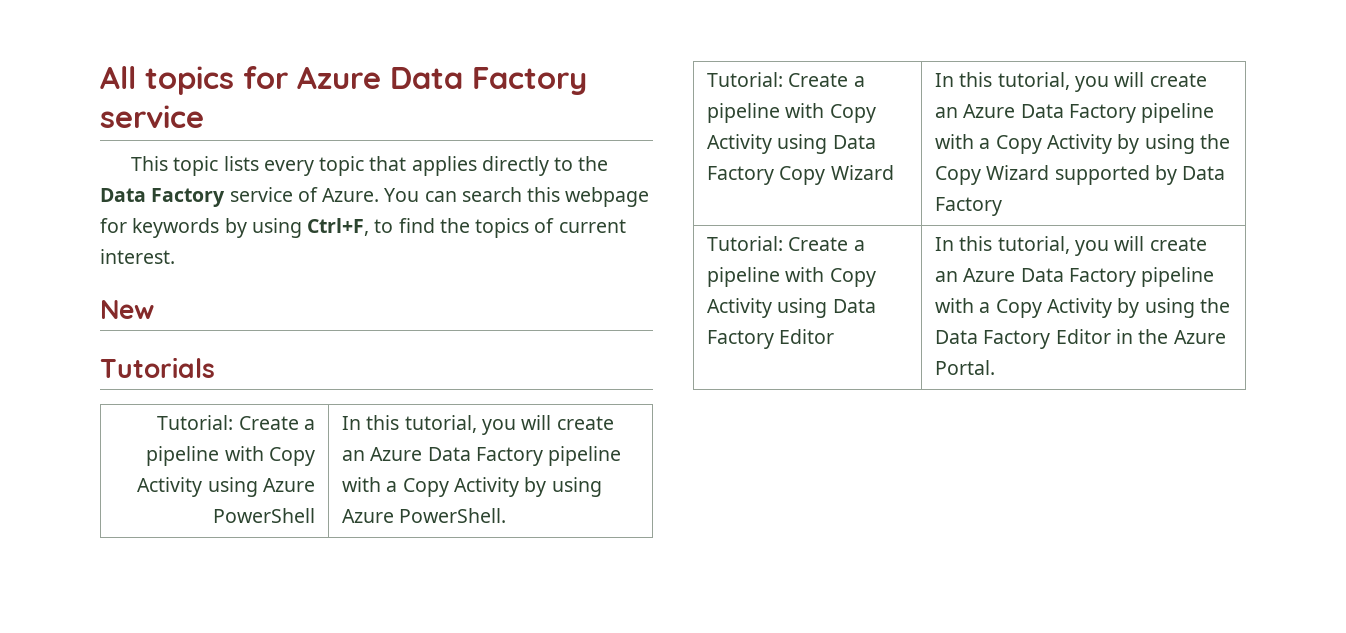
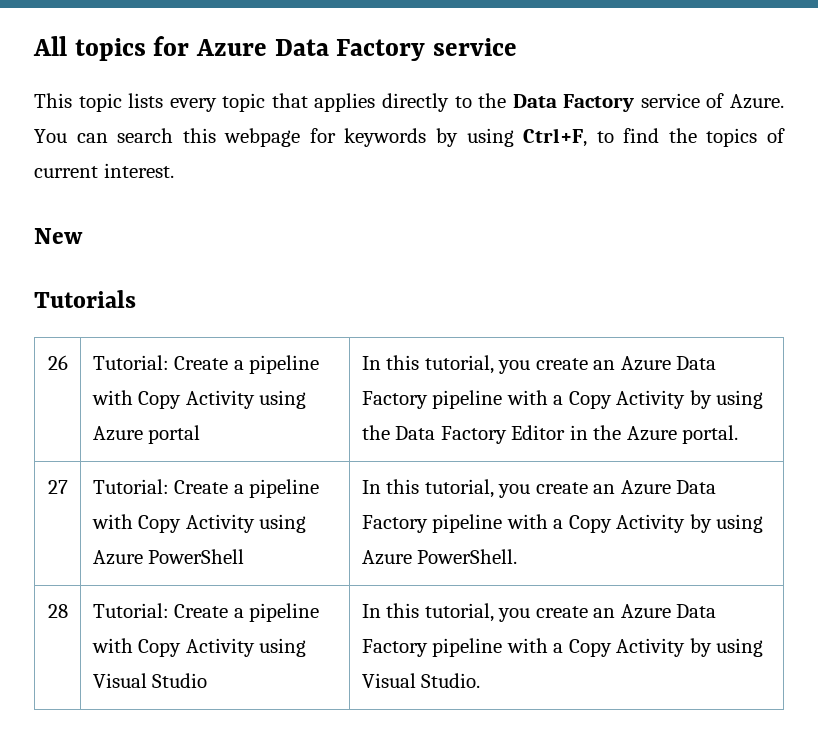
[157,415,315,430] [146,446,315,466] [137,477,315,497] [212,508,315,523] [342,415,614,435] [342,446,622,466] [342,477,602,497] [342,508,507,523] [707,72,865,87] [707,103,876,123] [707,134,876,154] [707,165,894,185] [935,72,1207,92] [935,103,1215,123] [935,134,1230,154] [935,165,1226,185] [935,197,1003,216] [707,236,865,251] [707,267,876,287] [707,298,876,318] [707,329,835,349] [935,236,1145,256] Tutorial: Create a pipeline with Copy Activity using Azure PowerShell | In this tutorial, you will create an Azure Data Factory pipeline with a Copy Activity by using Azure PowerShell. // Tutorial: Create a pipeline with Copy Activity using Data Factory Copy Wizard | In this tutorial, you will create an Azure Data Factory pipeline with a Copy Activity by using the Copy Wizard supported by Data Factory // Tutorial: Create a pipeline with Copy Activity using Data Factory Editor | In this tutorial, you will -> [48,355,69,370] [92,355,320,374] [91,390,307,409] [92,425,201,444] [361,355,531,374] 26 | Tutorial: Create a pipeline with Copy Activity using Azure portal | In this tutorial, you
[935,360,996,375] Portal. -> [682,425,739,444] [48,480,69,494] [92,479,320,498] [91,514,307,533] [92,549,245,565] [361,479,717,498] [361,514,764,533] [361,549,518,565] [48,604,69,618] [92,603,320,622] [91,638,307,657] [92,673,208,688] [361,603,717,622] [361,638,764,657] [361,673,481,688] portal. // 27 | Tutorial: Create a pipeline with Copy Activity using Azure PowerShell | In this tutorial, you create an Azure Data Factory pipeline with a Copy Activity by using Azure PowerShell. // 28 | Tutorial: Create a pipeline with Copy Activity using Visual Studio | In this tutorial, you create an Azure Data Factory pipeline with a Copy Activity by using Visual Studio.

